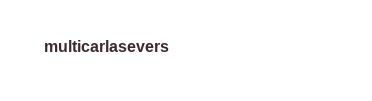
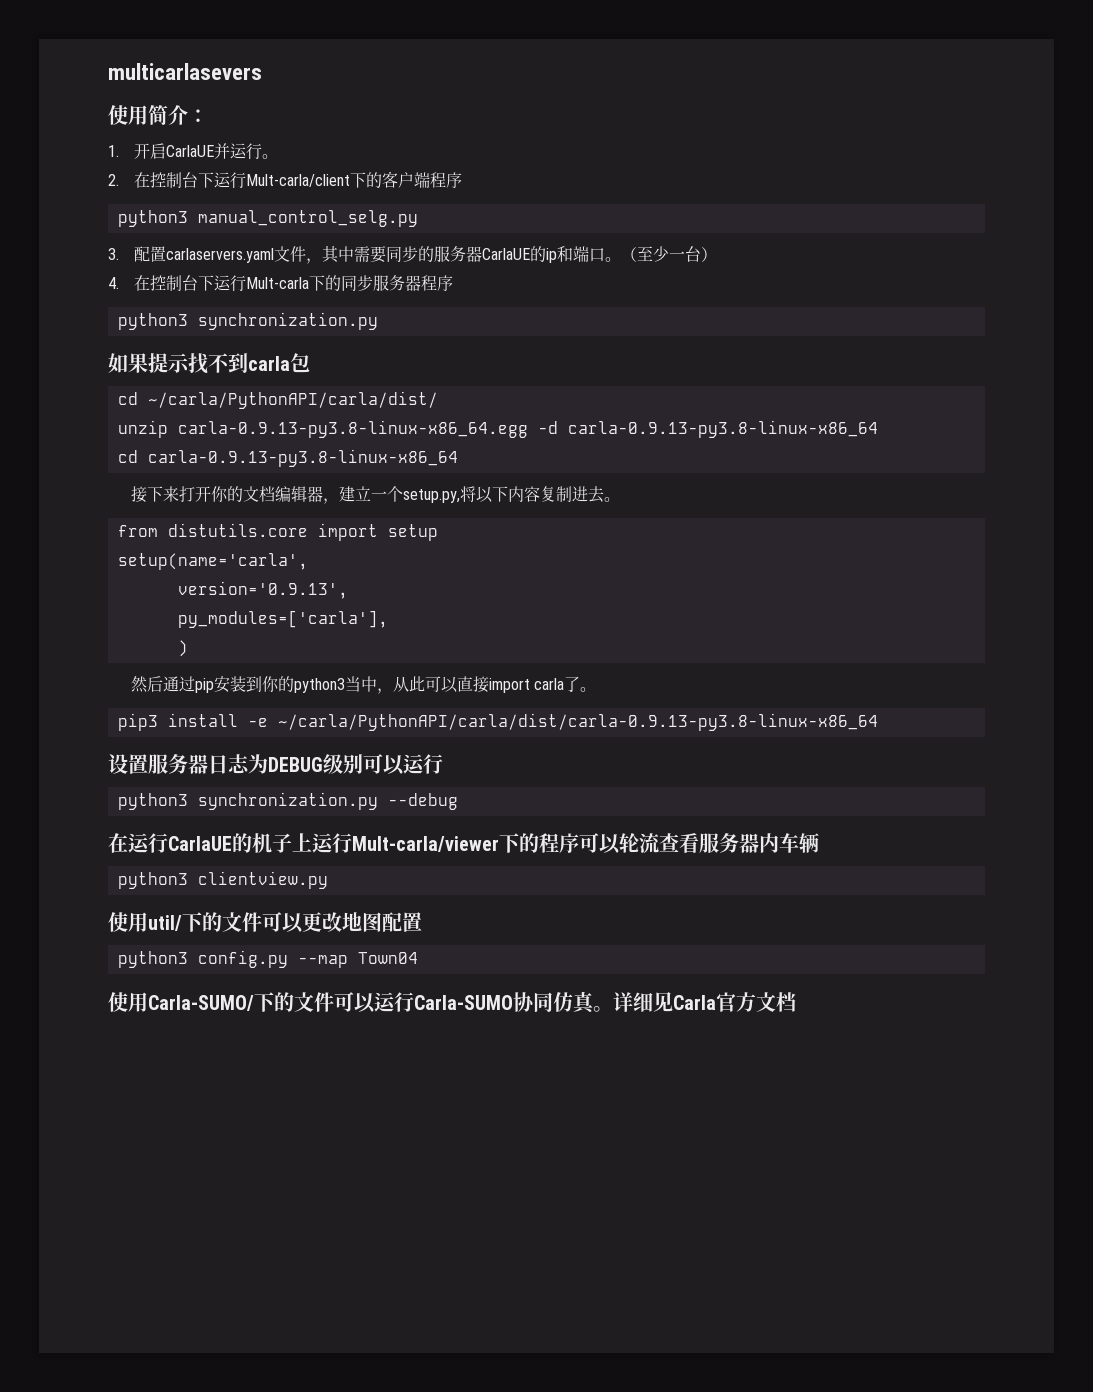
(169, 46) none -> [108,105,208,125] [108,143,279,160] [108,171,463,189] [117,210,418,227] [108,246,718,264] [108,275,454,292] [117,312,378,330] [108,353,310,374] [117,391,438,409] [117,420,878,438] [117,449,458,467] [130,486,620,504] [117,523,438,541] [117,553,308,570] [177,581,348,599] [177,610,388,628] [177,640,188,657] [130,676,596,694] [117,713,878,731] [108,754,443,775] [117,792,458,810] [108,833,819,854] [117,871,328,889] [108,912,422,933] [117,950,418,968] [108,991,796,1014] // 使用简介： // 1.开启CarlaUE并运行。 // 2.在控制台下运行Mult-carla/client下的客户端程序 // python3 manual_control_selg.py // 3.配置carlaservers.yaml文件，其中需要同步的服务器CarlaUE的ip和端口。（至少一台） // 4.在控制台下运行Mult-carla下的同步服务器程序 // python3 synchronization.py // 如果提示找不到carla包 // cd ~/carla/PythonAPI/carla/dist/ // unzip carla-0.9.13-py3.8-linux-x86_64.egg -d carla-0.9.13-py3.8-linux-x86_64 // cd carla-0.9.13-py3.8-linux-x86_64 // 接下来打开你的文档编辑器，建立一个setup.py,将以下内容复制进去。 // from distutils.core import setup // setup(name='carla', // version='0.9.13', // py_modules=['carla'], // ) // 然后通过pip安装到你的python3当中，从此可以直接import carla了。 // pip3 install -e ~/carla/PythonAPI/carla/dist/carla-0.9.13-py3.8-linux-x86_64 // 设置服务器日志为DEBUG级别可以运行 // python3 synchronization.py --debug // 在运行CarlaUE的机子上运行Mult-carla/viewer下的程序可以轮流查看服务器内车辆 // python3 clientview.py // 使用util/下的文件可以更改地图配置 // python3 config.py --map Town04 // 使用Carla-SUMO/下的文件可以运行Carla-SUMO协同仿真。详细见Carla官方文档

